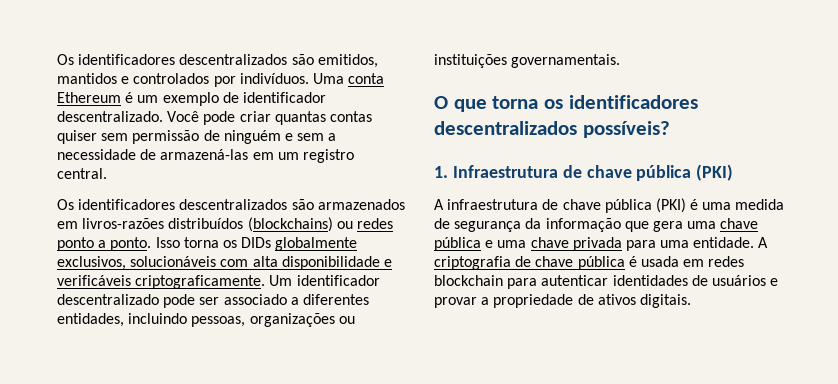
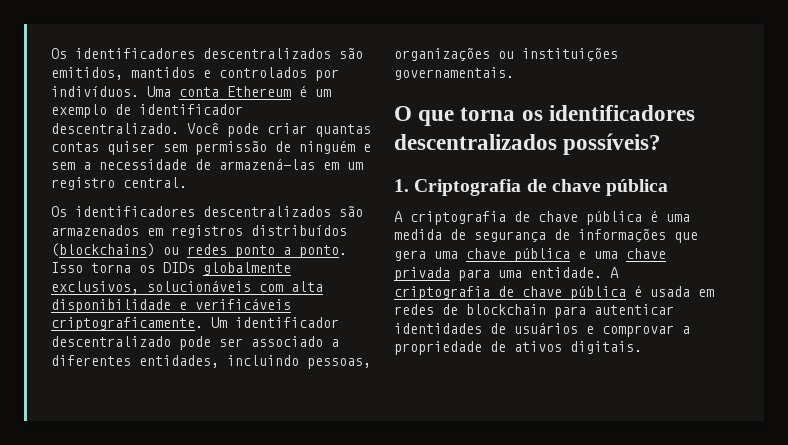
[82,218,165,229] livros-razões -> [171,225,243,238] registros
[452,164,734,181] [434,198,686,213] Infraestrutura de chave pública (PKI) // A infraestrutura de chave pública (PKI) -> [414,179,669,196] [394,211,642,225] Criptografia de chave pública // A criptografia de chave pública
[525,218,621,232] da informação -> [554,229,666,242] de informações
(745, 261) none -> [442,304,458,315] de
[434,297,477,308] provar -> [602,325,674,337] comprovar

